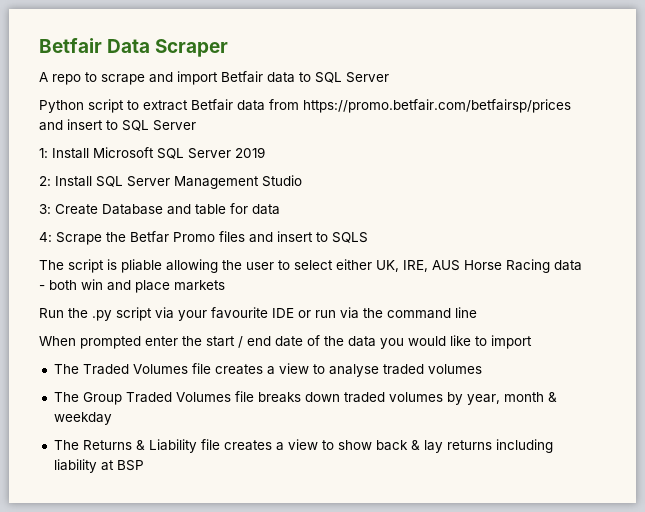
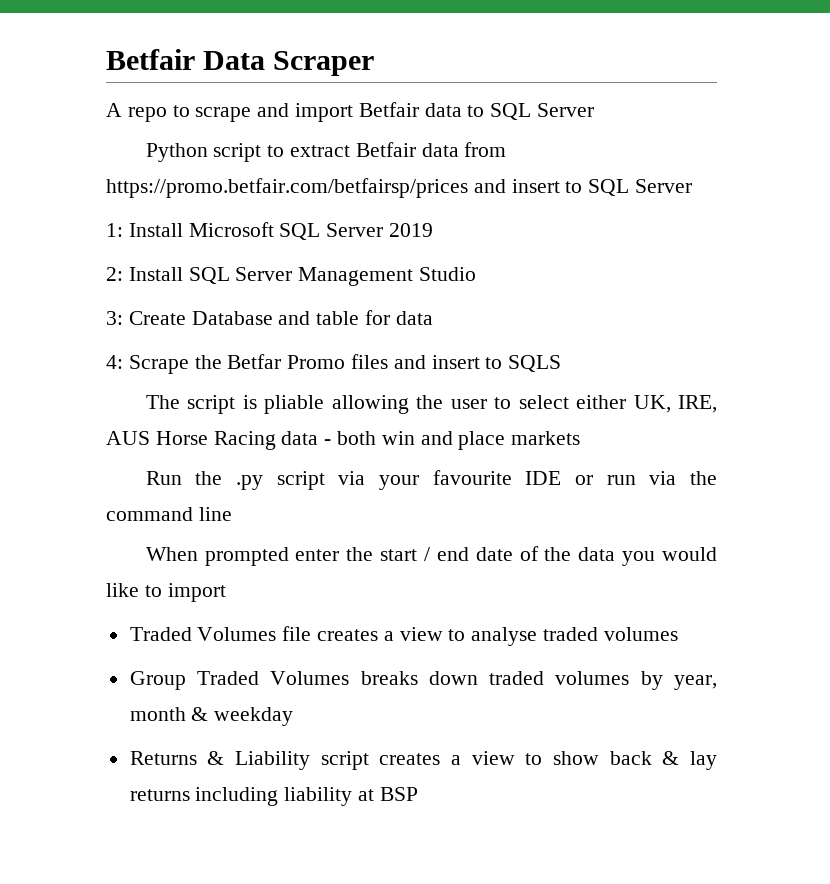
[53,364,79,374] The -> (226, 592) none
[53,392,79,402] The -> (678, 634) none
[234,391,254,402] file -> (350, 678) none
[53,440,79,450] The -> (294, 716) none
[200,439,220,450] file -> [320,751,369,770] script

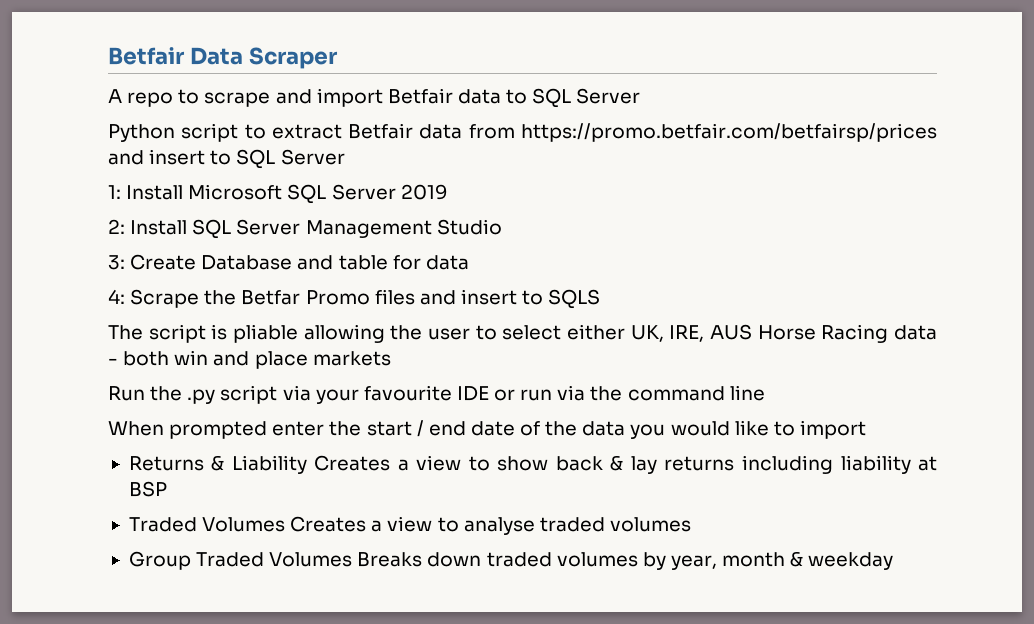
[129,626,678,646] [129,671,717,690] [129,707,294,726] // Traded Volumes file creates a view to analyse traded volumes // Group Traded Volumes breaks down traded volumes by year, month & weekday -> (866, 429) none
[320,751,441,770] script creates -> [314,455,391,471] Creates
(418, 794) none -> [128,516,691,535] [128,551,894,570] // Traded Volumes Creates a view to analyse traded volumes // Group Traded Volumes Breaks down traded volumes by year, month & weekday

